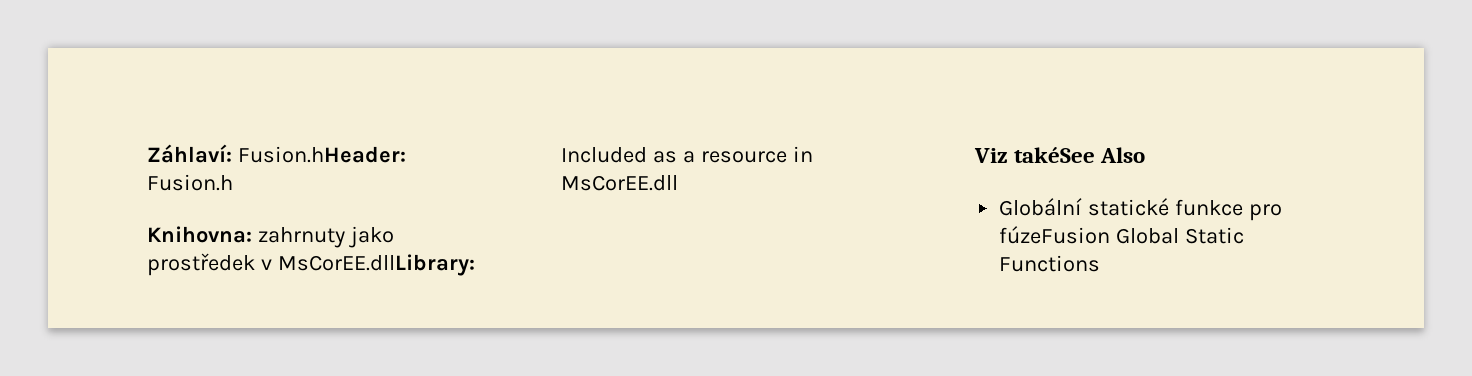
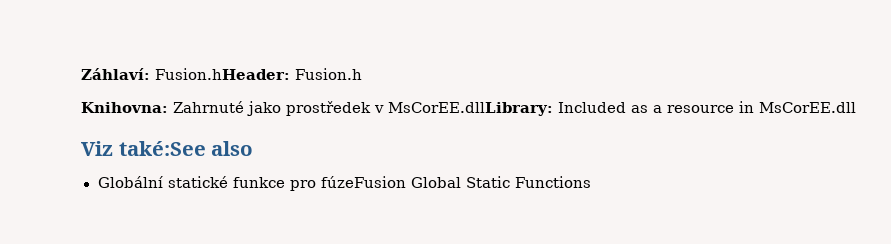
[257,227,345,248] zahrnuty -> [173,101,244,113] Zahrnuté
[1014,147,1146,163] takéSee Also -> [118,141,254,156] také:See also

